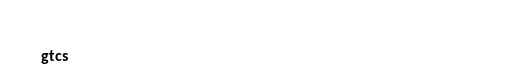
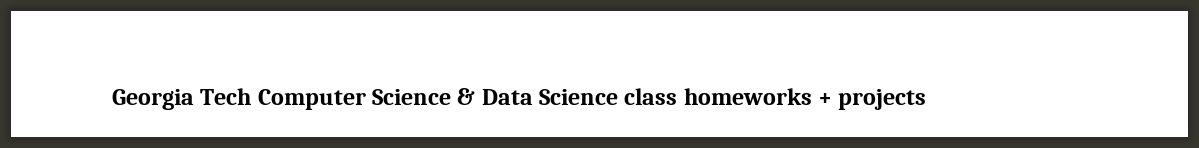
[41,50,68,64] gtcs -> [112,88,927,110] Georgia Tech Computer Science & Data Science class homeworks + projects

